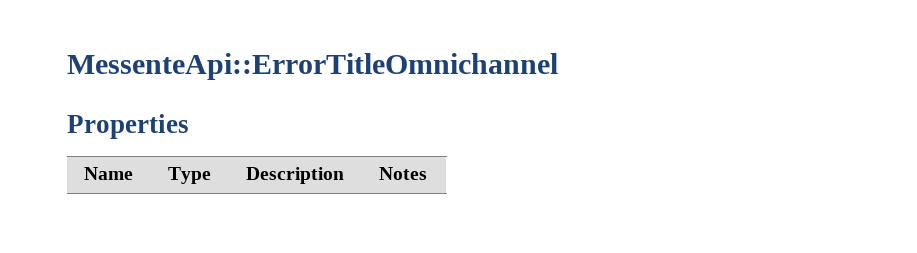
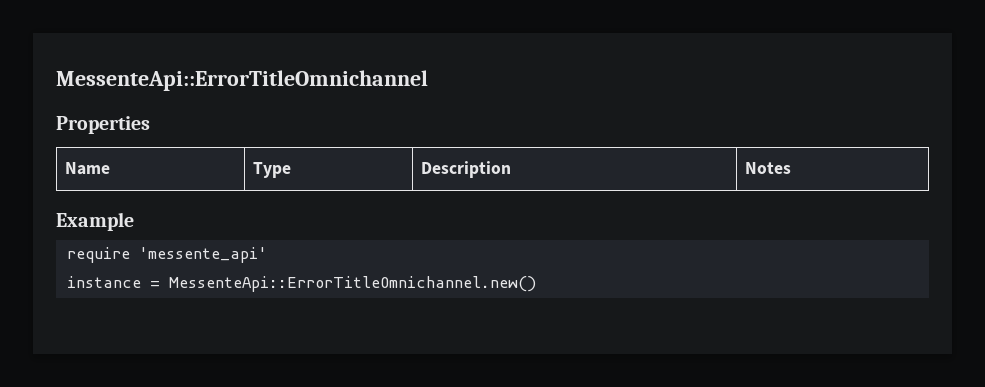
(428, 173) none -> [56,212,134,231] [66,247,267,263] [66,276,536,292] // Example // require 'messente_api' // instance = MessenteApi::ErrorTitleOmnichannel.new()

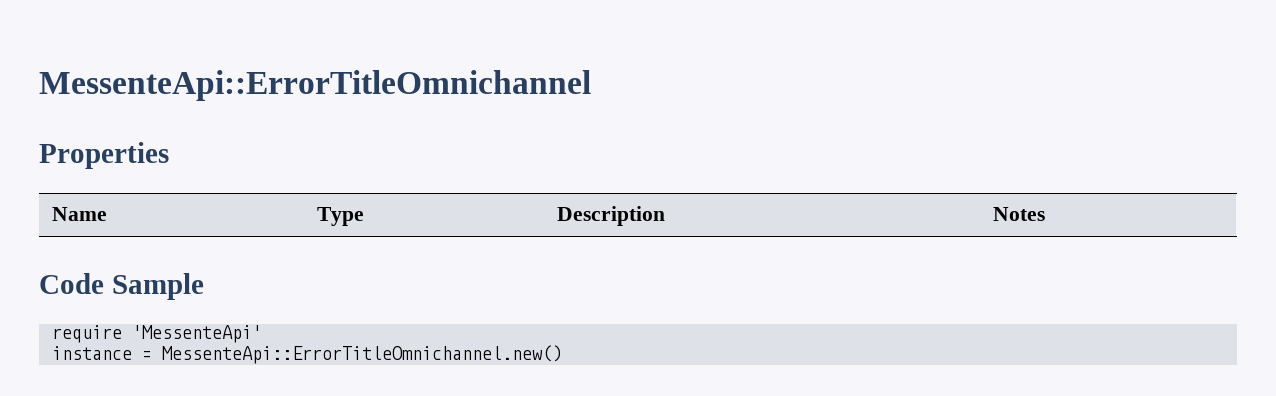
[56,212,134,231] Example -> [39,273,204,300] Code Sample
[138,247,267,263] 'messente_api' -> [131,325,262,343] 'MessenteApi'

